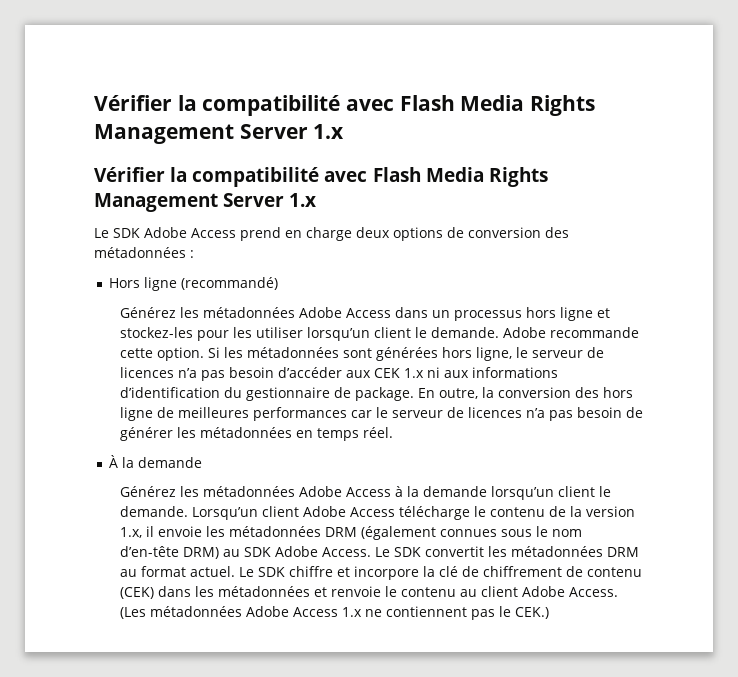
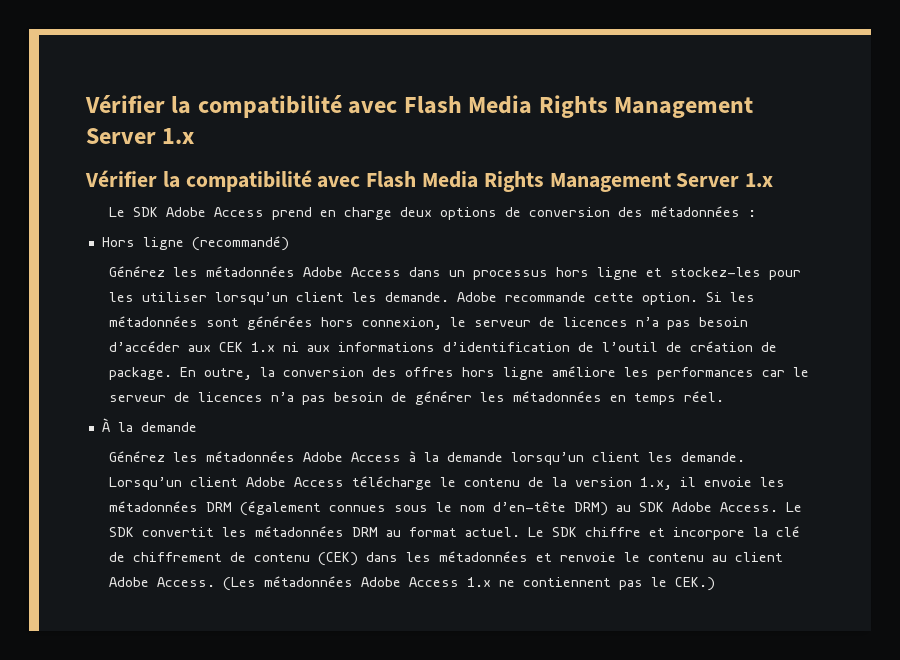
[414,327,427,338] le -> [351,292,377,302] les
[475,347,512,361] ligne, -> [361,317,442,330] connexion,
[223,387,330,401] du gestionnaire -> [577,341,753,352] de l’outil de création
[602,387,633,398] [119,407,249,421] hors ligne de meilleures -> [404,366,649,380] offres hors ligne améliore les
[598,486,611,497] le -> [647,452,673,462] les

